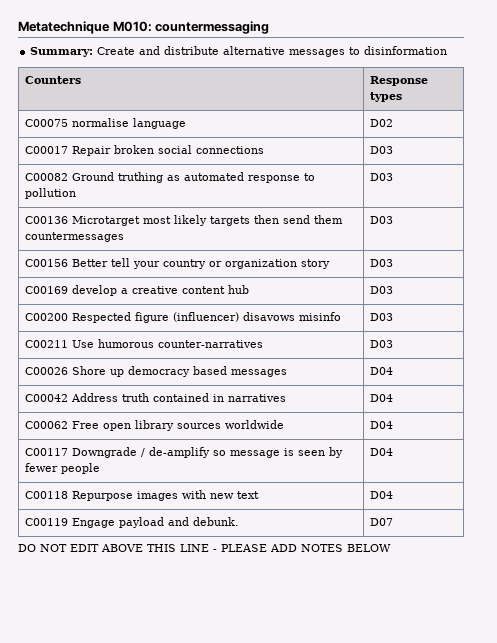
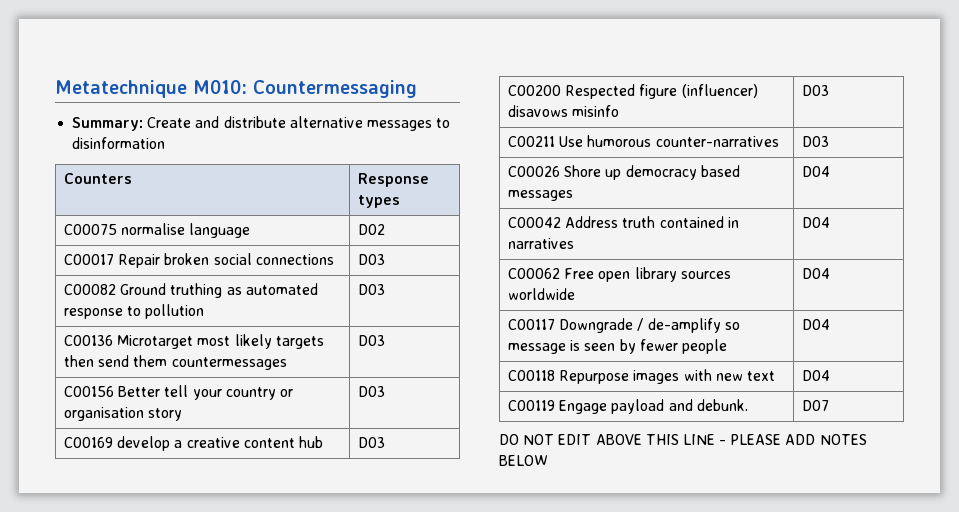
[155,21,270,34] countermessaging -> [253,80,417,98] Countermessaging
[225,259,298,269] organization -> [64,407,145,421] organisation

